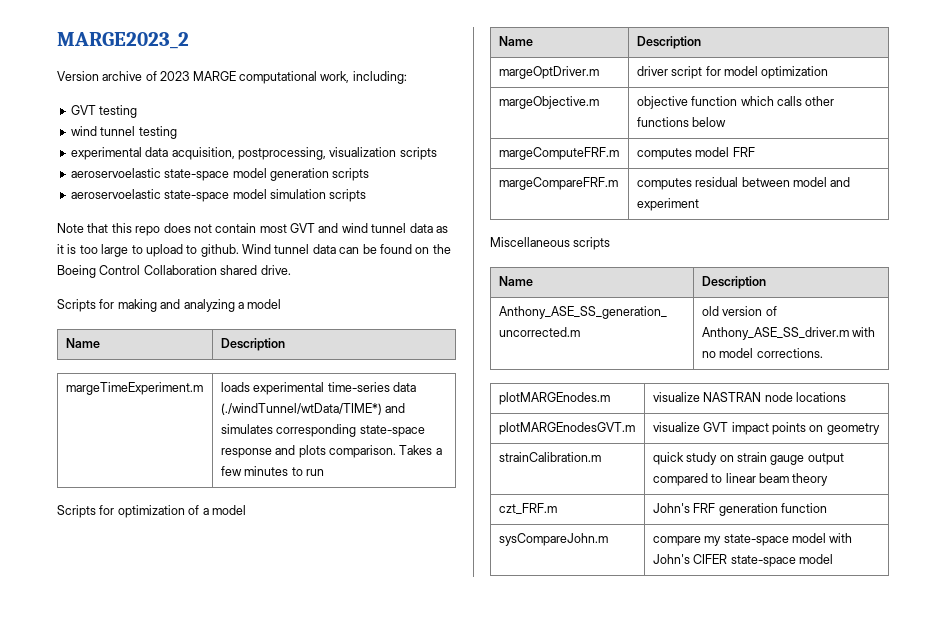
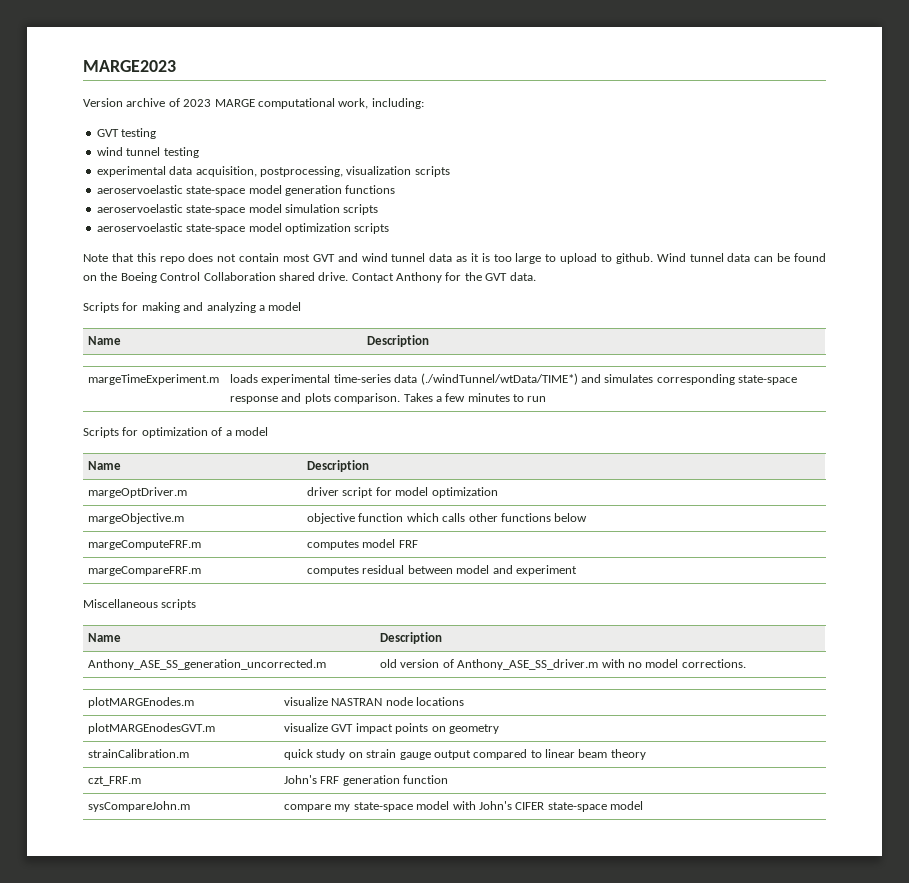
[57,32,189,49] MARGE2023_2 -> [83,60,176,72] MARGE2023
[332,168,370,181] [70,189,326,202] scripts // aeroservoelastic state-space model simulation -> [345,185,396,194] [96,204,379,215] [96,223,351,234] functions // aeroservoelastic state-space model simulation scripts // aeroservoelastic state-space model optimization
(291, 270) none -> [351,272,536,283] Contact Anthony for the GVT data.

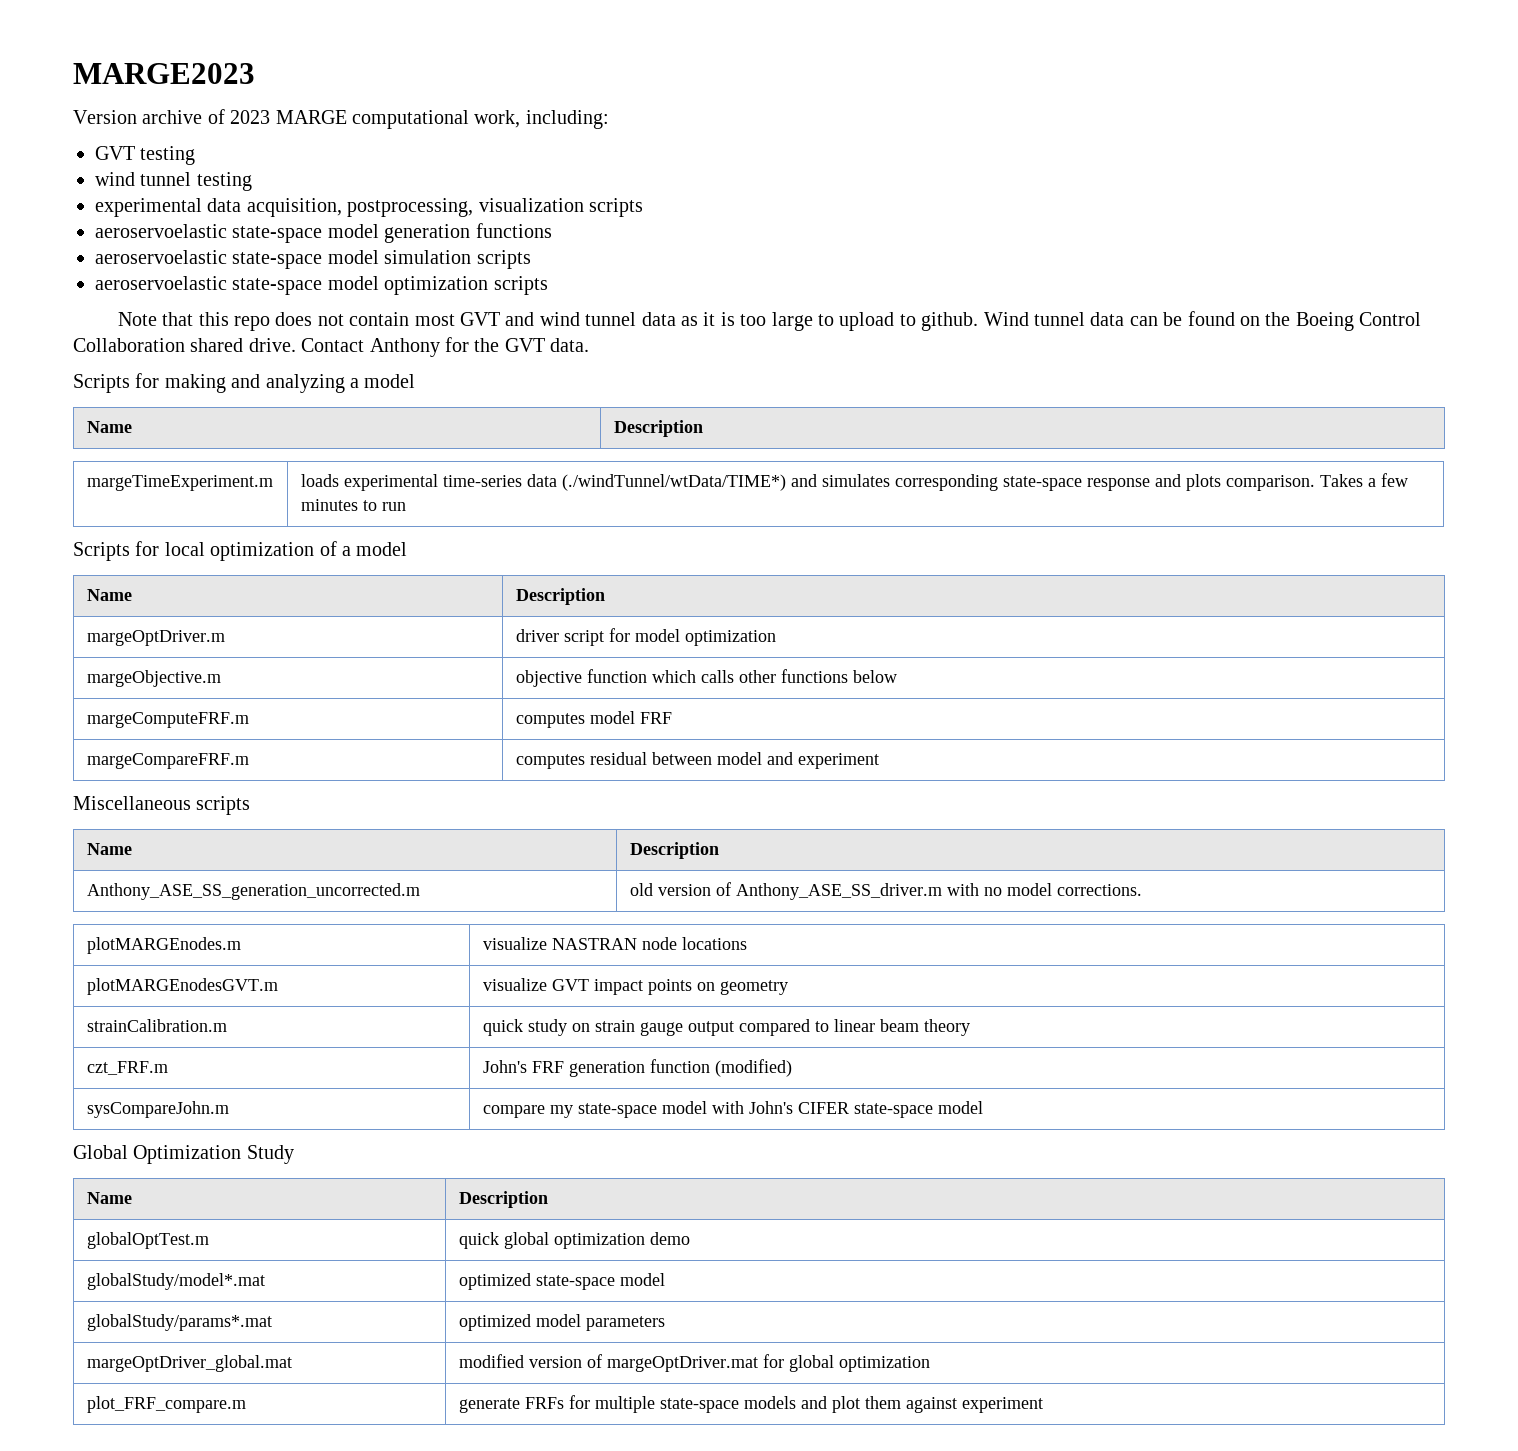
(139, 431) none -> [164,542,205,556] local
(449, 779) none -> [714,1059,792,1077] (modified)
(644, 805) none -> [73,1145,294,1164] [86,1192,132,1204] [458,1191,548,1208] [86,1232,209,1249] [458,1232,690,1249] [86,1273,265,1290] [458,1273,665,1290] [86,1314,272,1331] [458,1314,665,1331] [86,1355,292,1372] [458,1354,930,1372] [86,1396,246,1413] [458,1395,1043,1413] // Global Optimization Study // Name | Description // globalOptTest.m | quick global optimization demo // globalStudy/model*.mat | optimized state-space model // globalStudy/params*.mat | optimized model parameters // margeOptDriver_global.mat | modified version of margeOptDriver.mat for global optimization // plot_FRF_compare.m | generate FRFs for multiple state-space models and plot them against experiment

